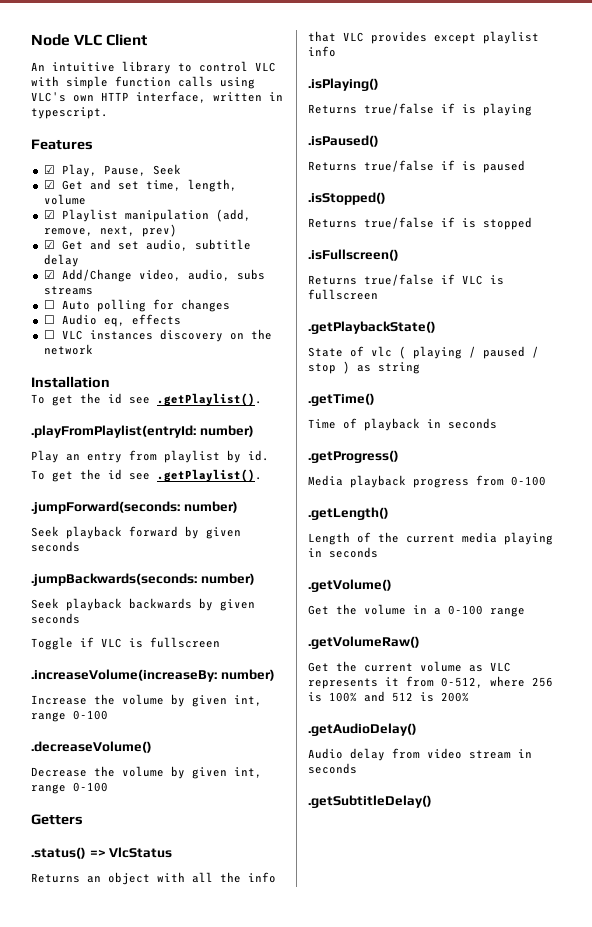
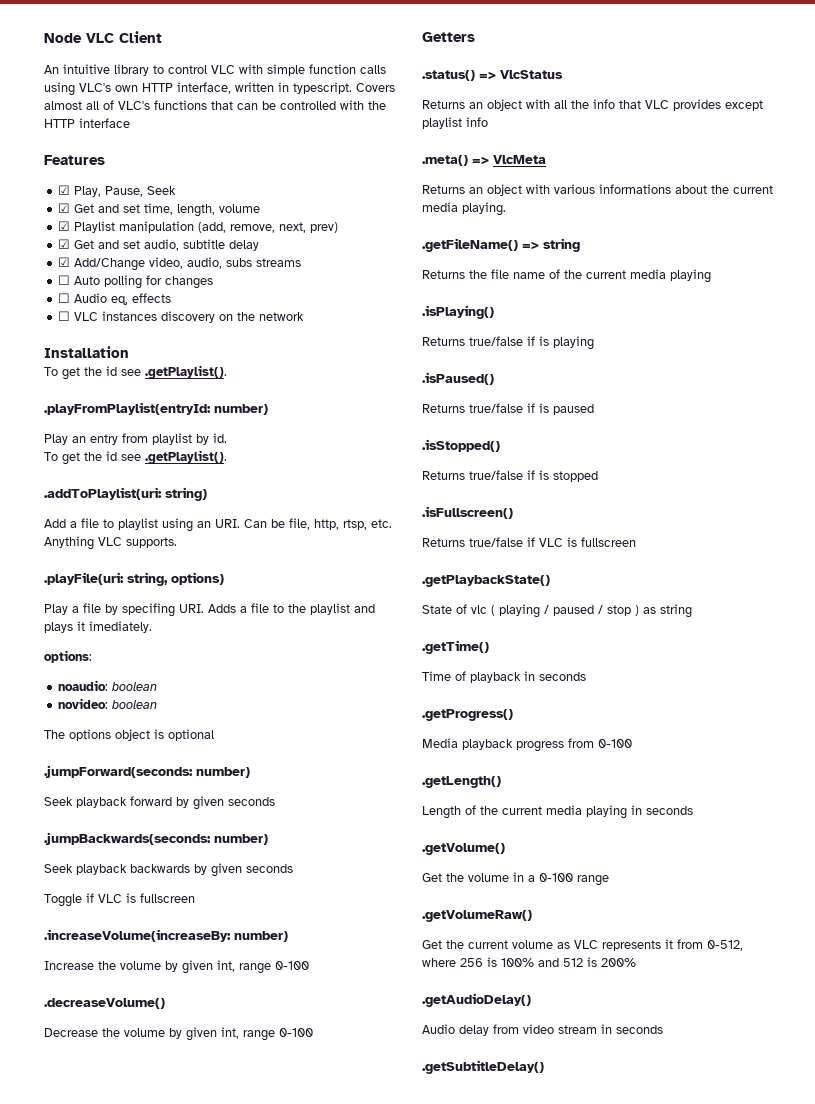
(108, 113) none -> [356,83,395,92] [44,100,386,110] [44,118,130,128] Covers almost all of VLC's functions that can be controlled with the HTTP interface
(262, 475) none -> [44,487,207,501] [44,518,392,532] [44,536,177,550] [44,572,224,586] [44,603,375,617] [44,621,152,633] [44,650,92,663] [58,680,158,691] [58,698,158,709] [44,729,214,741] // .addToPlaylist(uri: string) // Add a file to playlist using an URI. Can be file, http, rtsp, etc. Anything VLC supports. // .playFile(uri: string, options) // Play a file by specifing URI. Adds a file to the playlist and plays it imediately. // options: // noaudio: boolean // novideo: boolean // The options object is optional
(336, 51) none -> [422,155,546,166] [422,184,773,196] [422,202,506,216] [422,238,580,252] [422,269,711,283] // .meta() => VlcMeta // Returns an object with various informations about the current media playing. // .getFileName() => string // Returns the file name of the current media playing

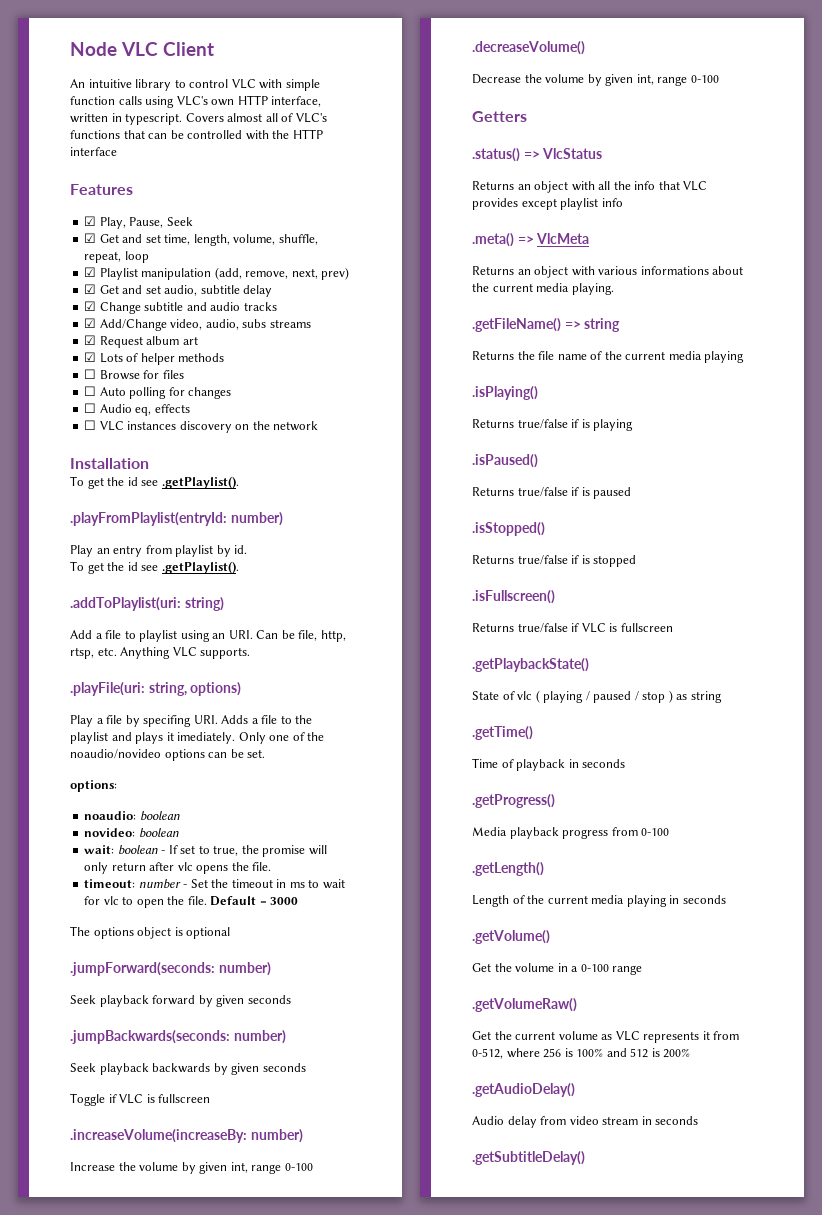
[219,204,261,213] volume -> [233,234,318,245] [84,251,149,263] volume, shuffle, repeat, loop
(260, 245) none -> [84,301,277,314] // ☑ Change subtitle and audio tracks
(302, 262) none -> [84,335,198,348] [84,352,225,365] [84,369,184,380] // ☑ Request album art // ☑ Lots of helper methods // ☐ Browse for files
(152, 627) none -> [238,732,325,744] [70,749,266,761] Only one of the noaudio/novideo options can be set.
(158, 704) none -> [84,845,327,857] [84,862,272,874] [84,879,345,889] [84,896,299,908] // wait: boolean - If set to true, the promise will only return after vlc opens the file. // timeout: number - Set the timeout in ms to wait for vlc to open the file. Default = 3000

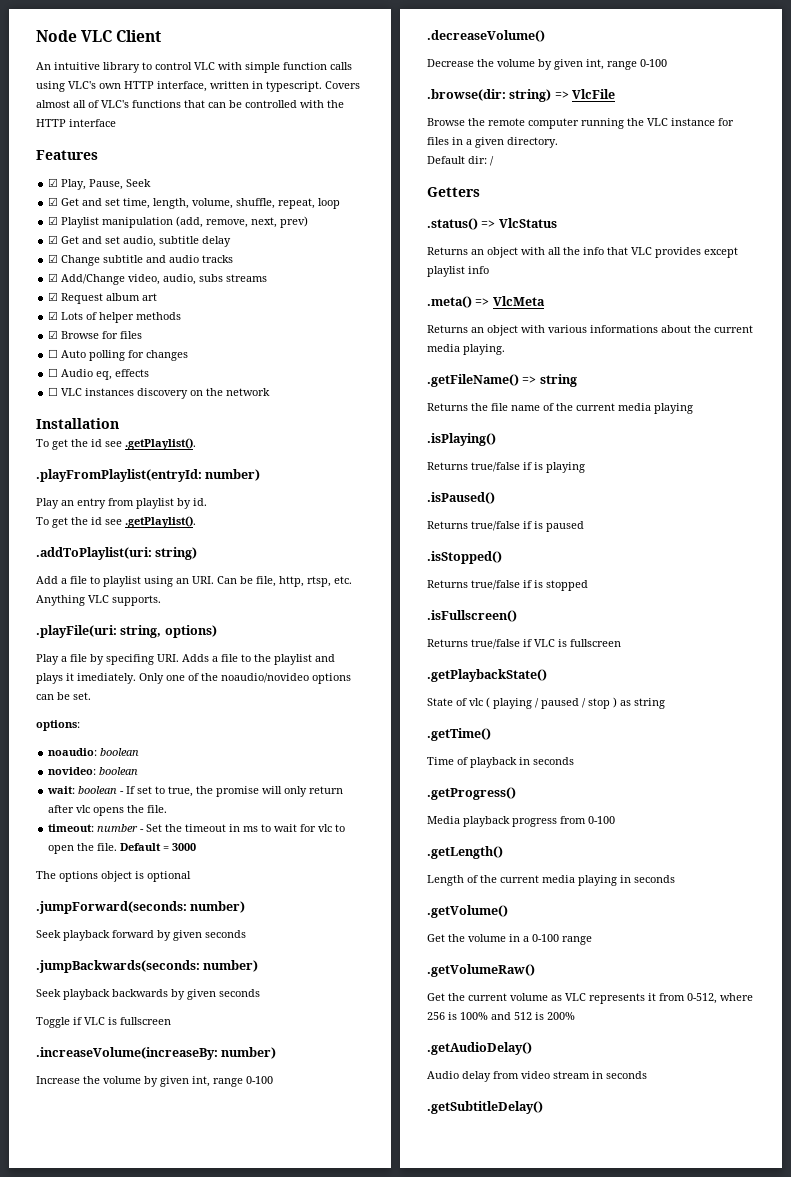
[84,369,97,379] ☐ -> [48,330,59,339] ☑
(719, 79) none -> [427,89,616,102] [427,118,734,129] [427,137,558,148] [427,156,494,166] // .browse(dir: string) => VlcFile // Browse the remote computer running the VLC instance for files in a given directory. // Default dir: /

